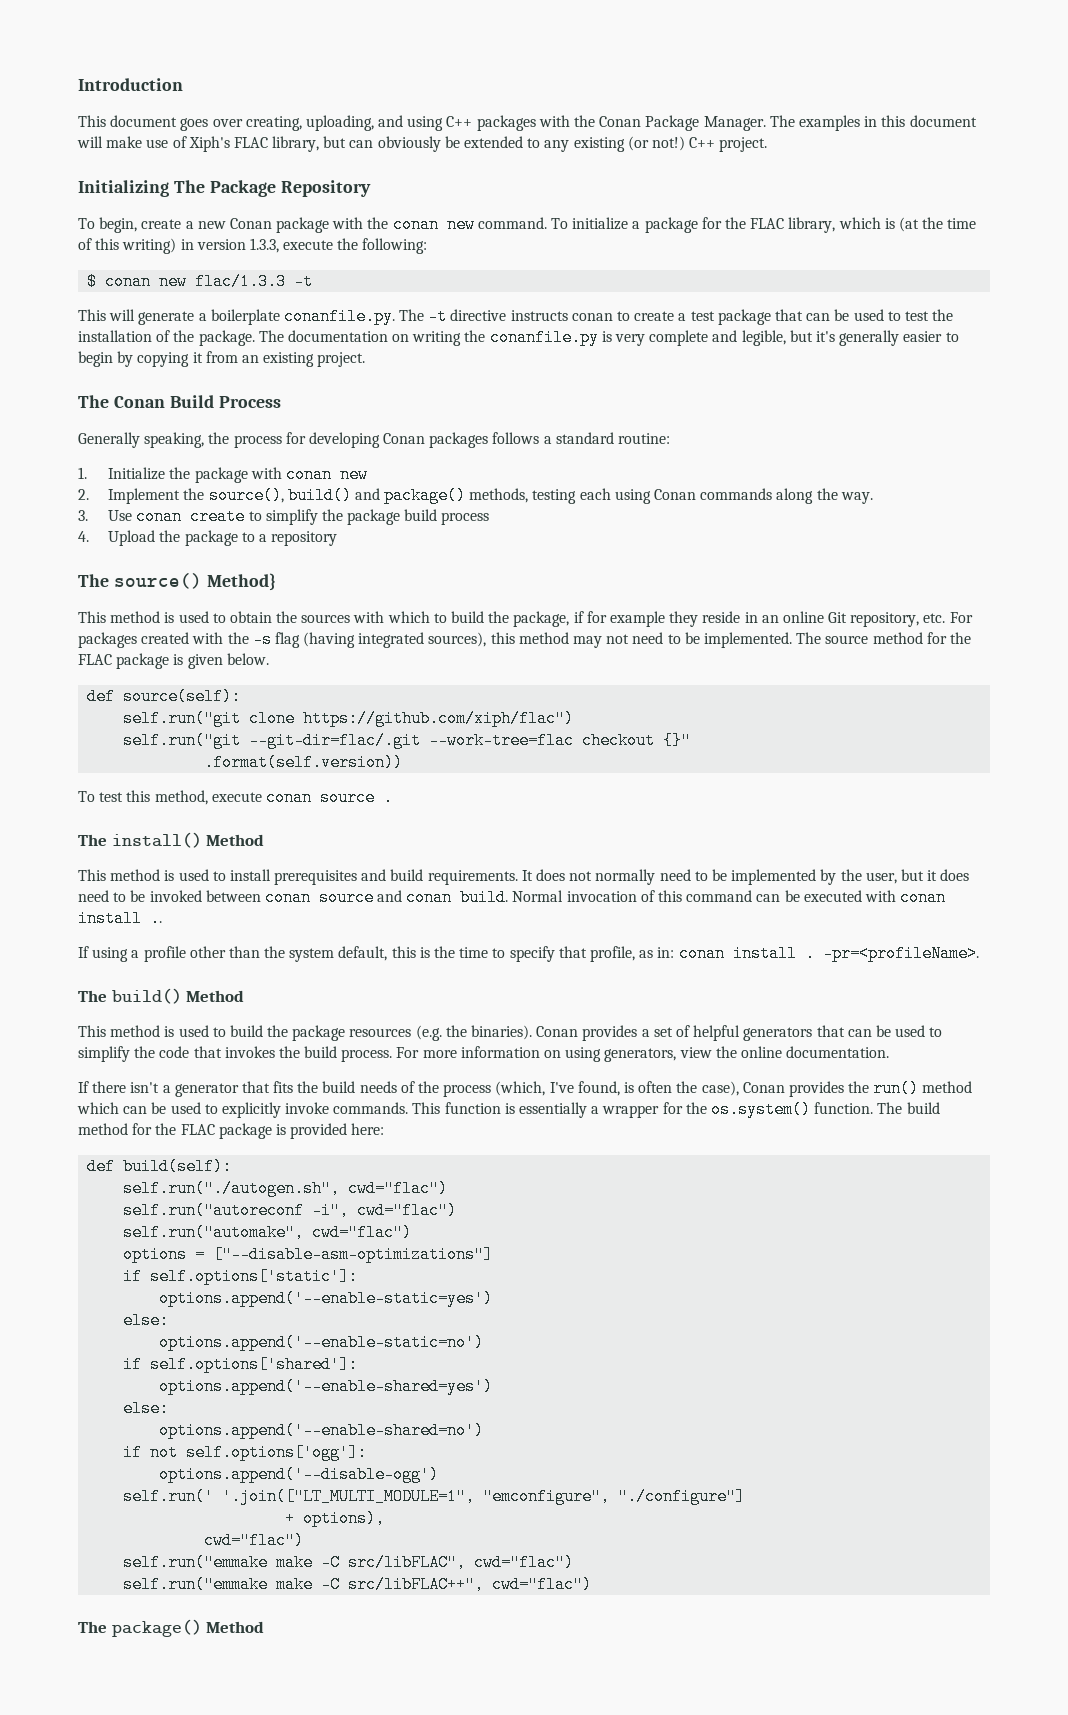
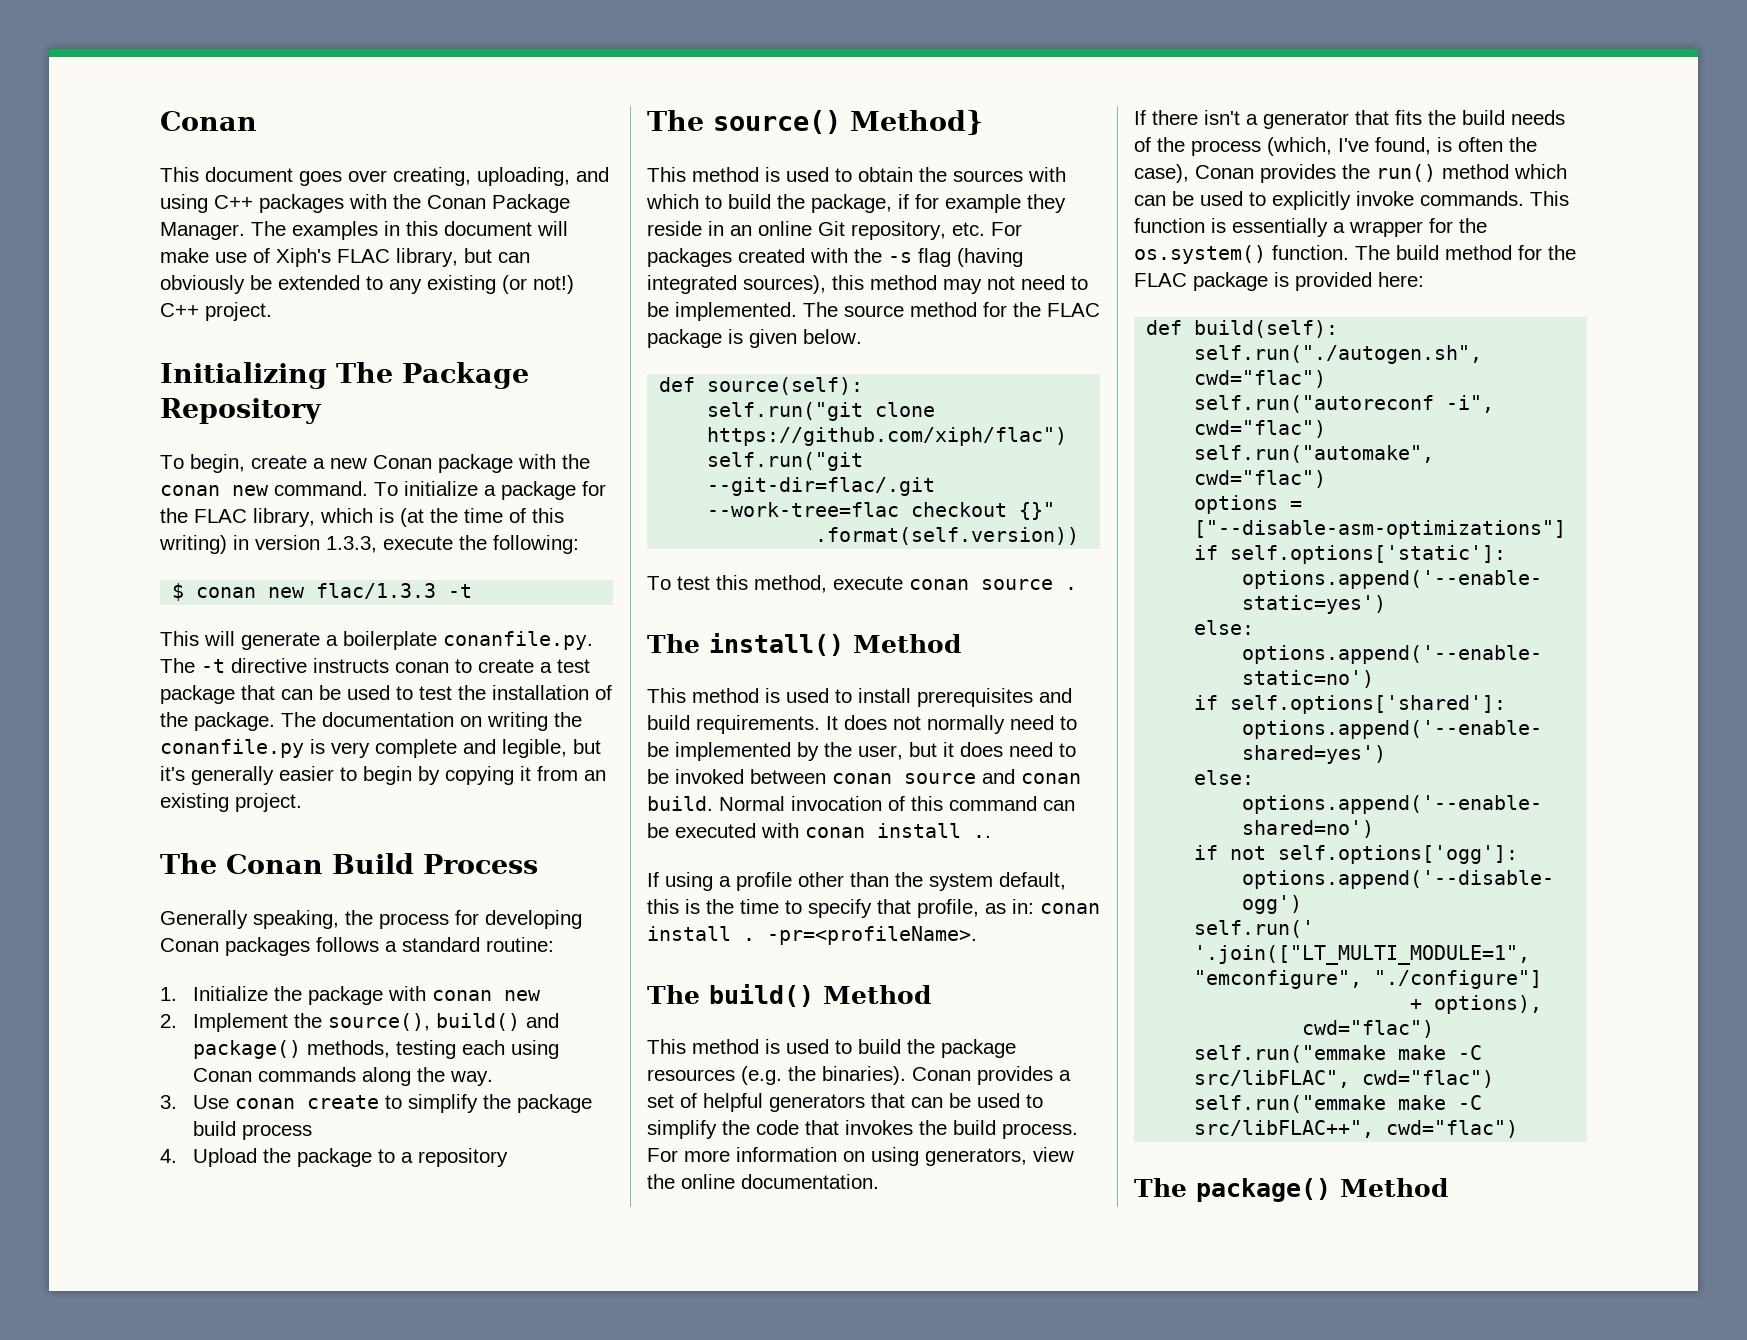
[78,78,183,91] Introduction -> [160,111,257,131] Conan

